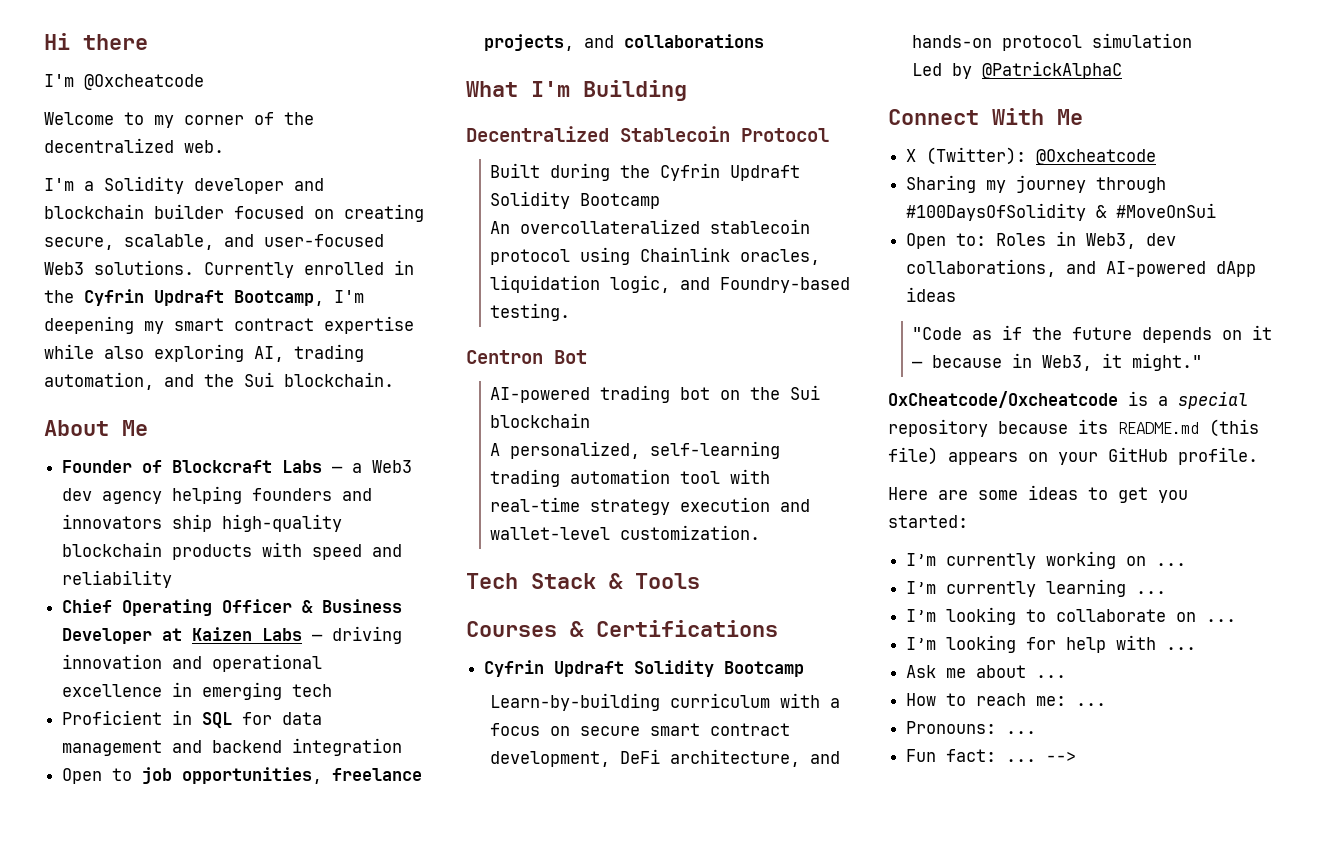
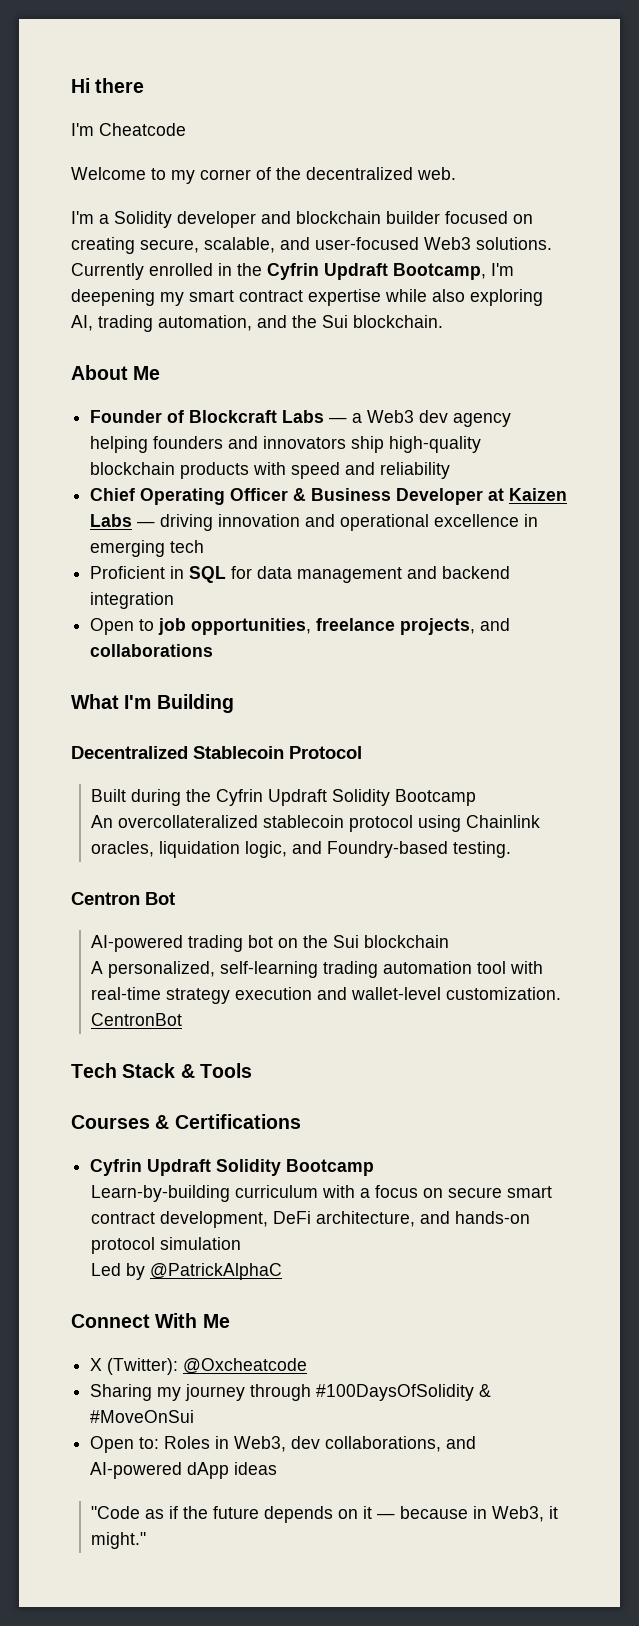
[84,74,204,90] @Oxcheatcode -> [99,123,186,136] Cheatcode
(761, 532) none -> [91,1013,183,1026] CentronBot
[888,391,1248,409] [888,419,1259,437] [888,447,1258,465] [888,485,1188,503] [888,515,968,528] [906,551,1187,569] [906,579,1167,597] [906,607,1237,625] [906,635,1197,653] [906,665,1067,678] [906,693,1107,706] [906,721,1037,734] [906,749,1077,762] // OxCheatcode/Oxcheatcode is a special repository because its README.md (this file) appears on your GitHub profile. // Here are some ideas to get you started: // I’m currently working on ... // I’m currently learning ... // I’m looking to collaborate on ... // I’m looking for help with ... // Ask me about ... // How to reach me: ... // Pronouns: ... // Fun fact: ... --> -> (147, 1540) none

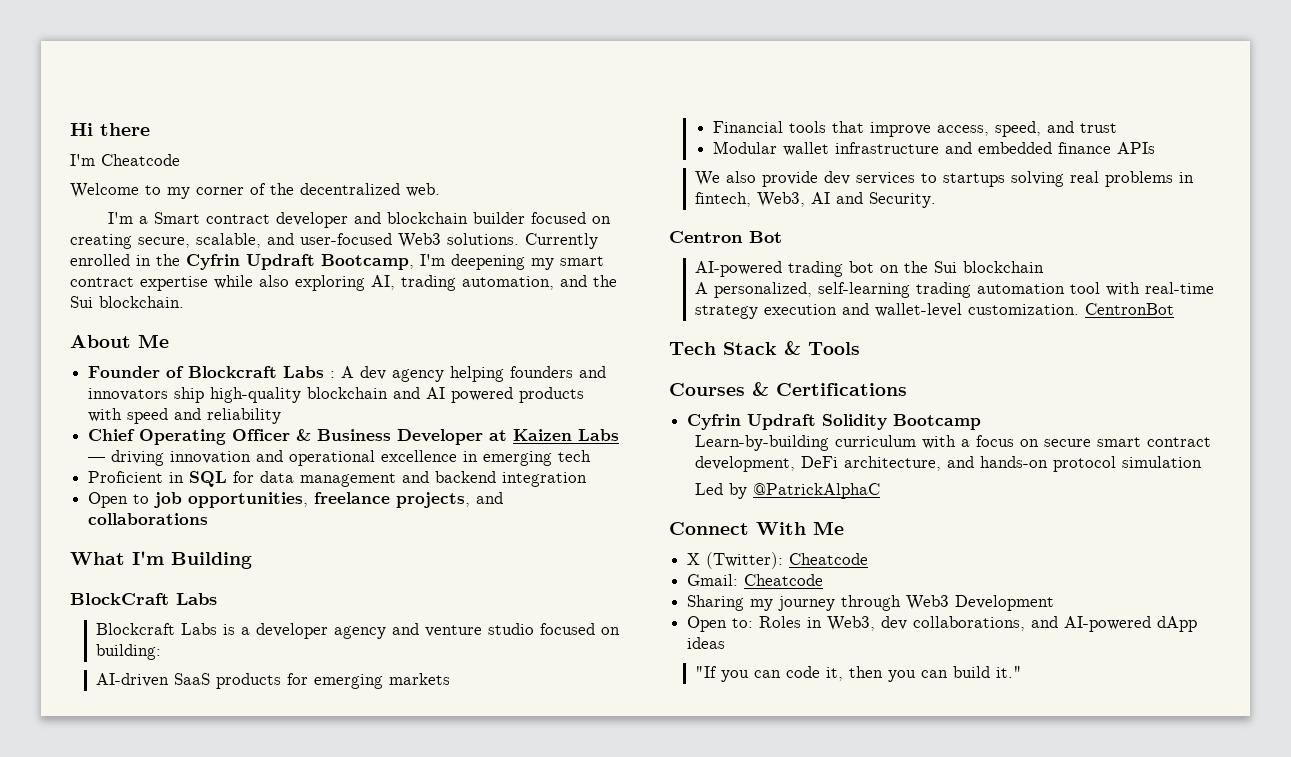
[114,211,172,228] Solidity -> [153,212,270,224] Smart contract
[329,410,415,423] — a Web3 -> [330,366,355,378] : A
(176, 468) none -> [393,387,514,403] and AI powered
[71,746,362,759] [91,789,477,806] [91,815,541,832] [91,841,512,858] Decentralized Stablecoin Protocol // Built during the Cyfrin Updraft Solidity Bootcamp // An overcollateralized stablecoin protocol using Chainlink oracles, liquidation logic, and Foundry-based testing. -> [70,593,217,605] [95,623,620,639] [95,644,161,660] [95,673,450,689] [713,121,1118,137] [713,141,1156,156] [694,171,1194,187] [694,192,936,208] BlockCraft Labs // Blockcraft Labs is a developer agency and venture studio focused on building: // AI-driven SaaS products for emerging markets // Financial tools that improve access, speed, and trust // Modular wallet infrastructure and embedded finance APIs // We also provide dev services to startups solving real problems in fintech, Web3, AI and Security.
[183,1358,308,1374] @Oxcheatcode -> [789,553,869,565] [687,574,824,586] Cheatcode // Gmail: Cheatcode
[316,1384,492,1401] [90,1410,195,1423] #100DaysOfSolidity & #MoveOnSui -> [906,595,1055,611] Web3 Development
[91,1506,559,1523] [91,1532,147,1549] "Code as if the future depends on it — because in Web3, it might." -> [694,666,1022,682] "If you can code it, then you can build it."

